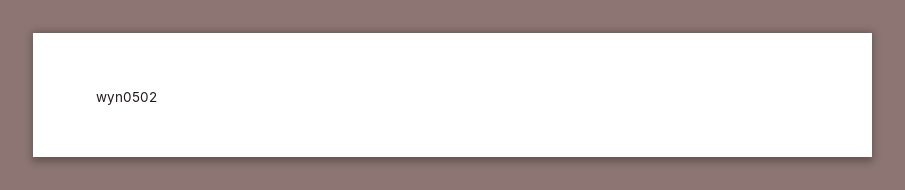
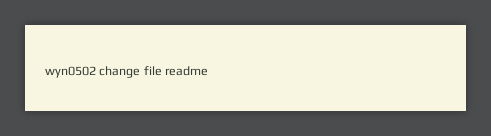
(157, 98) none -> [99,66,209,78] change file readme

